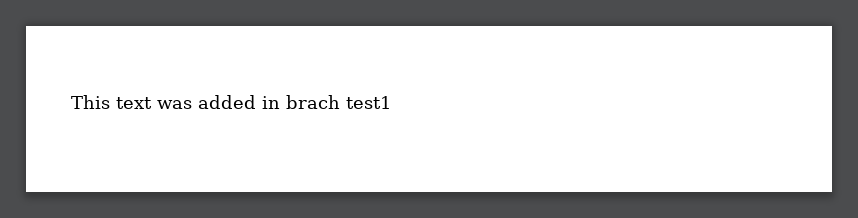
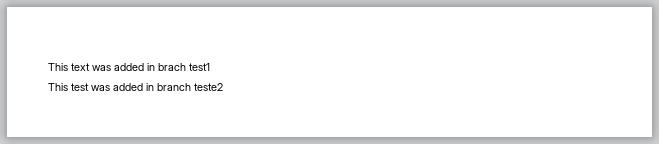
(391, 102) none -> [48,83,223,91] // This test was added in branch teste2

